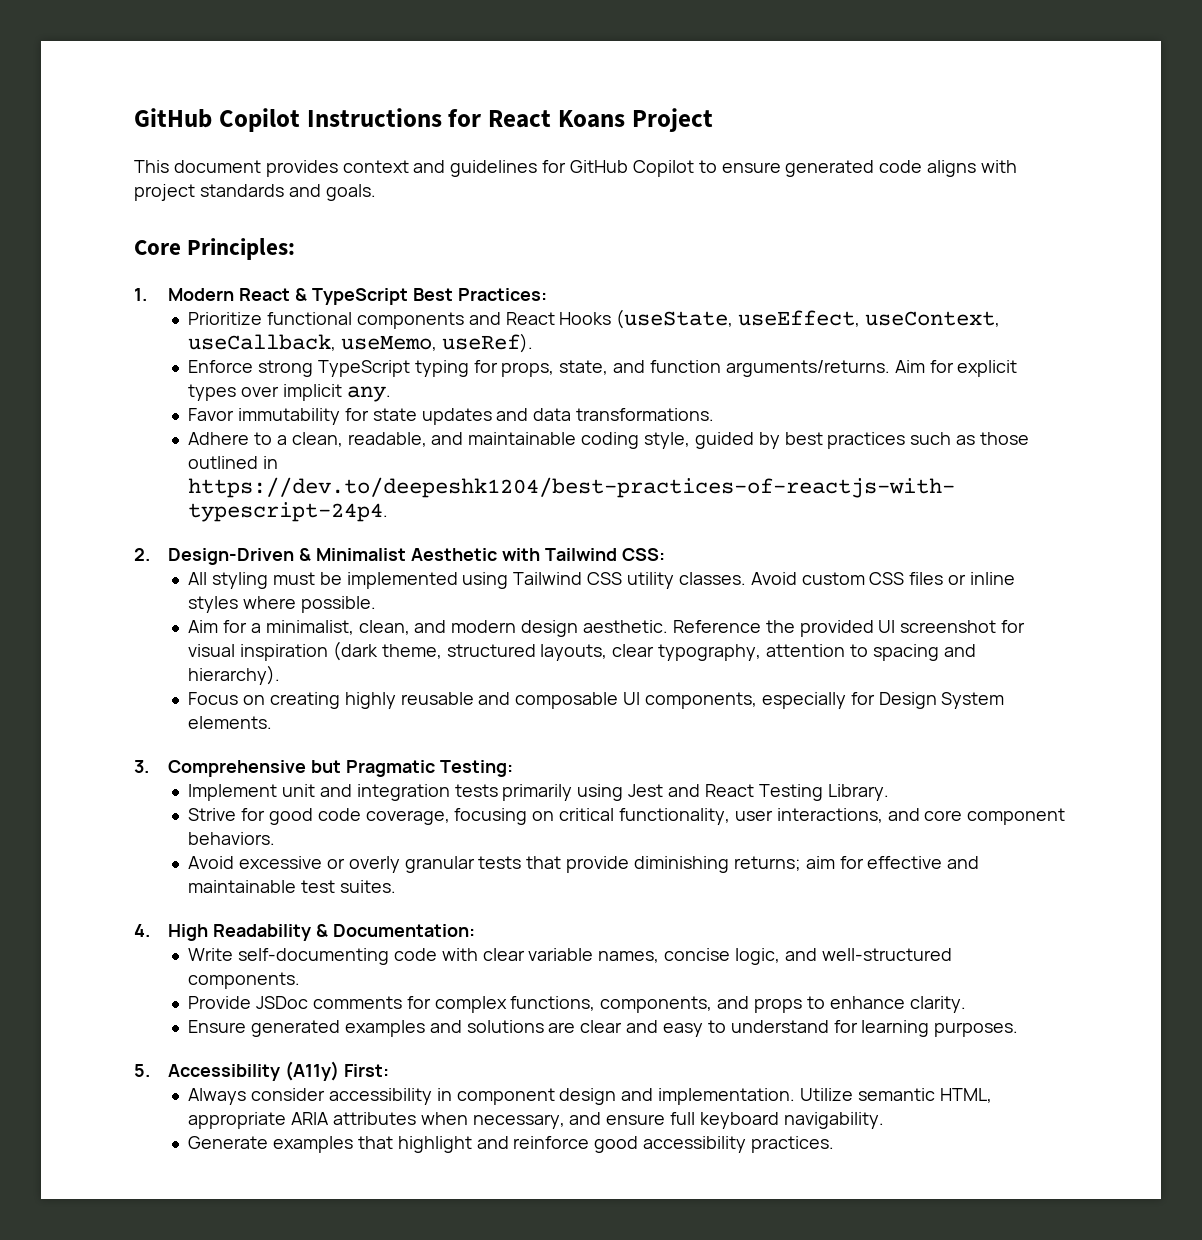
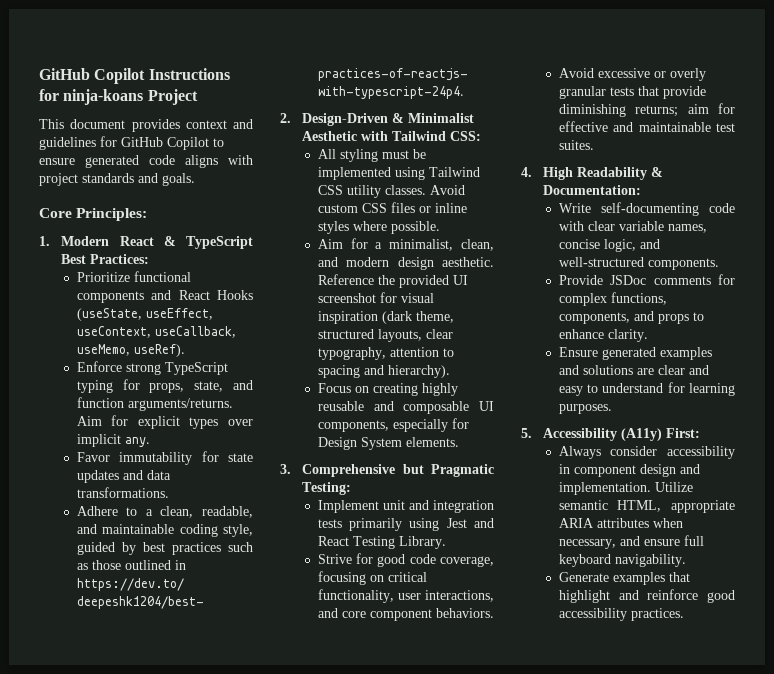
[488,110,625,128] React Koans -> [63,89,144,105] ninja-koans

